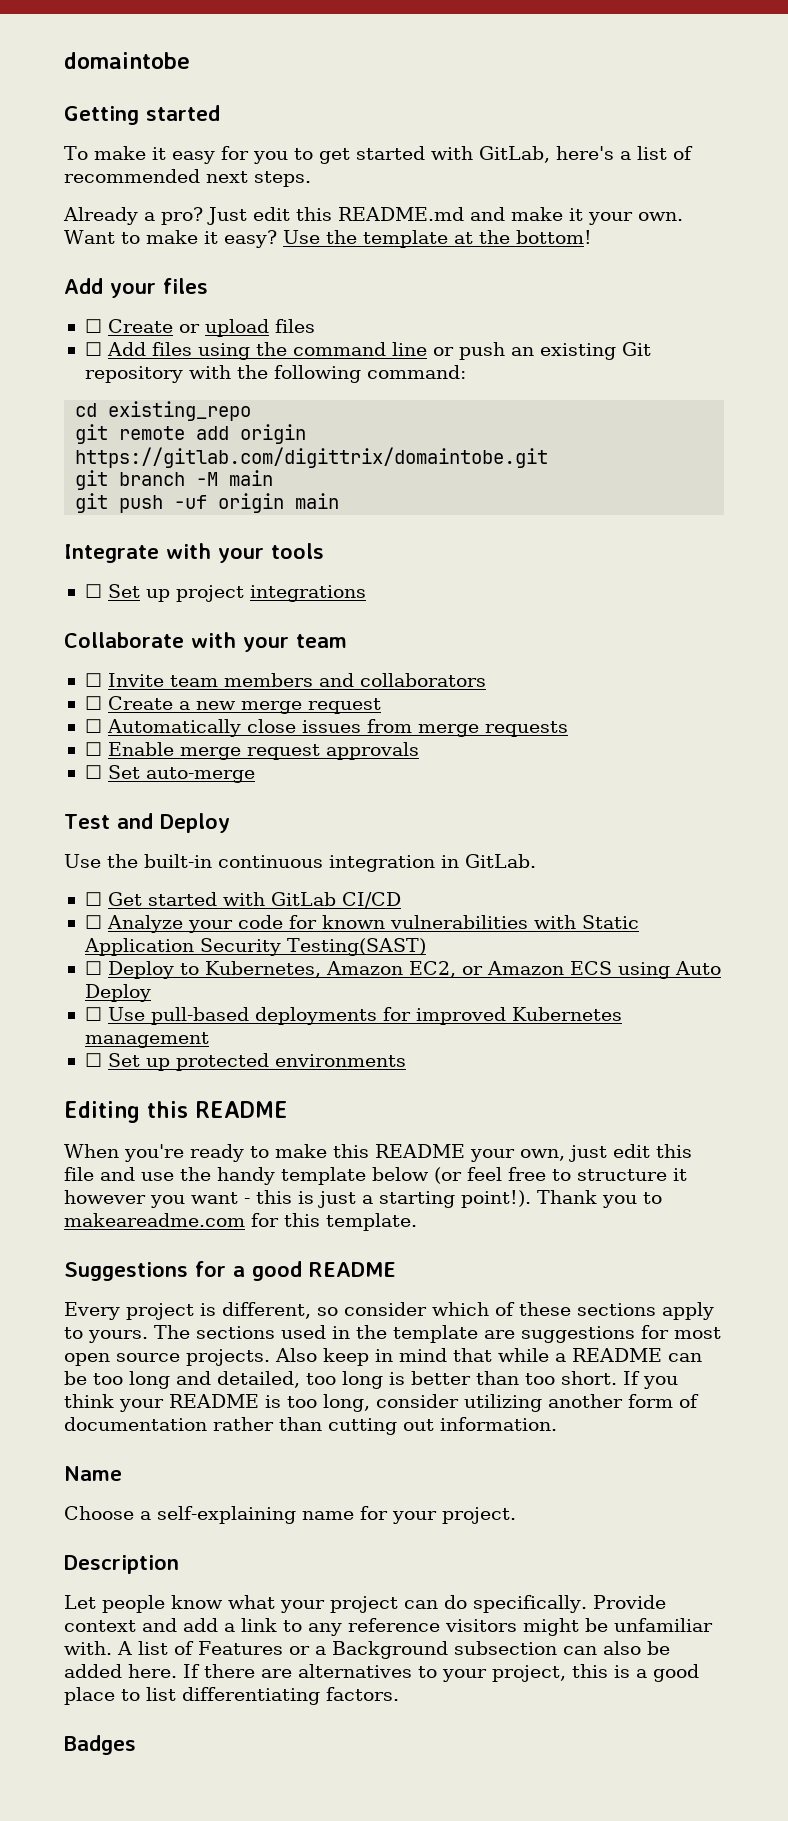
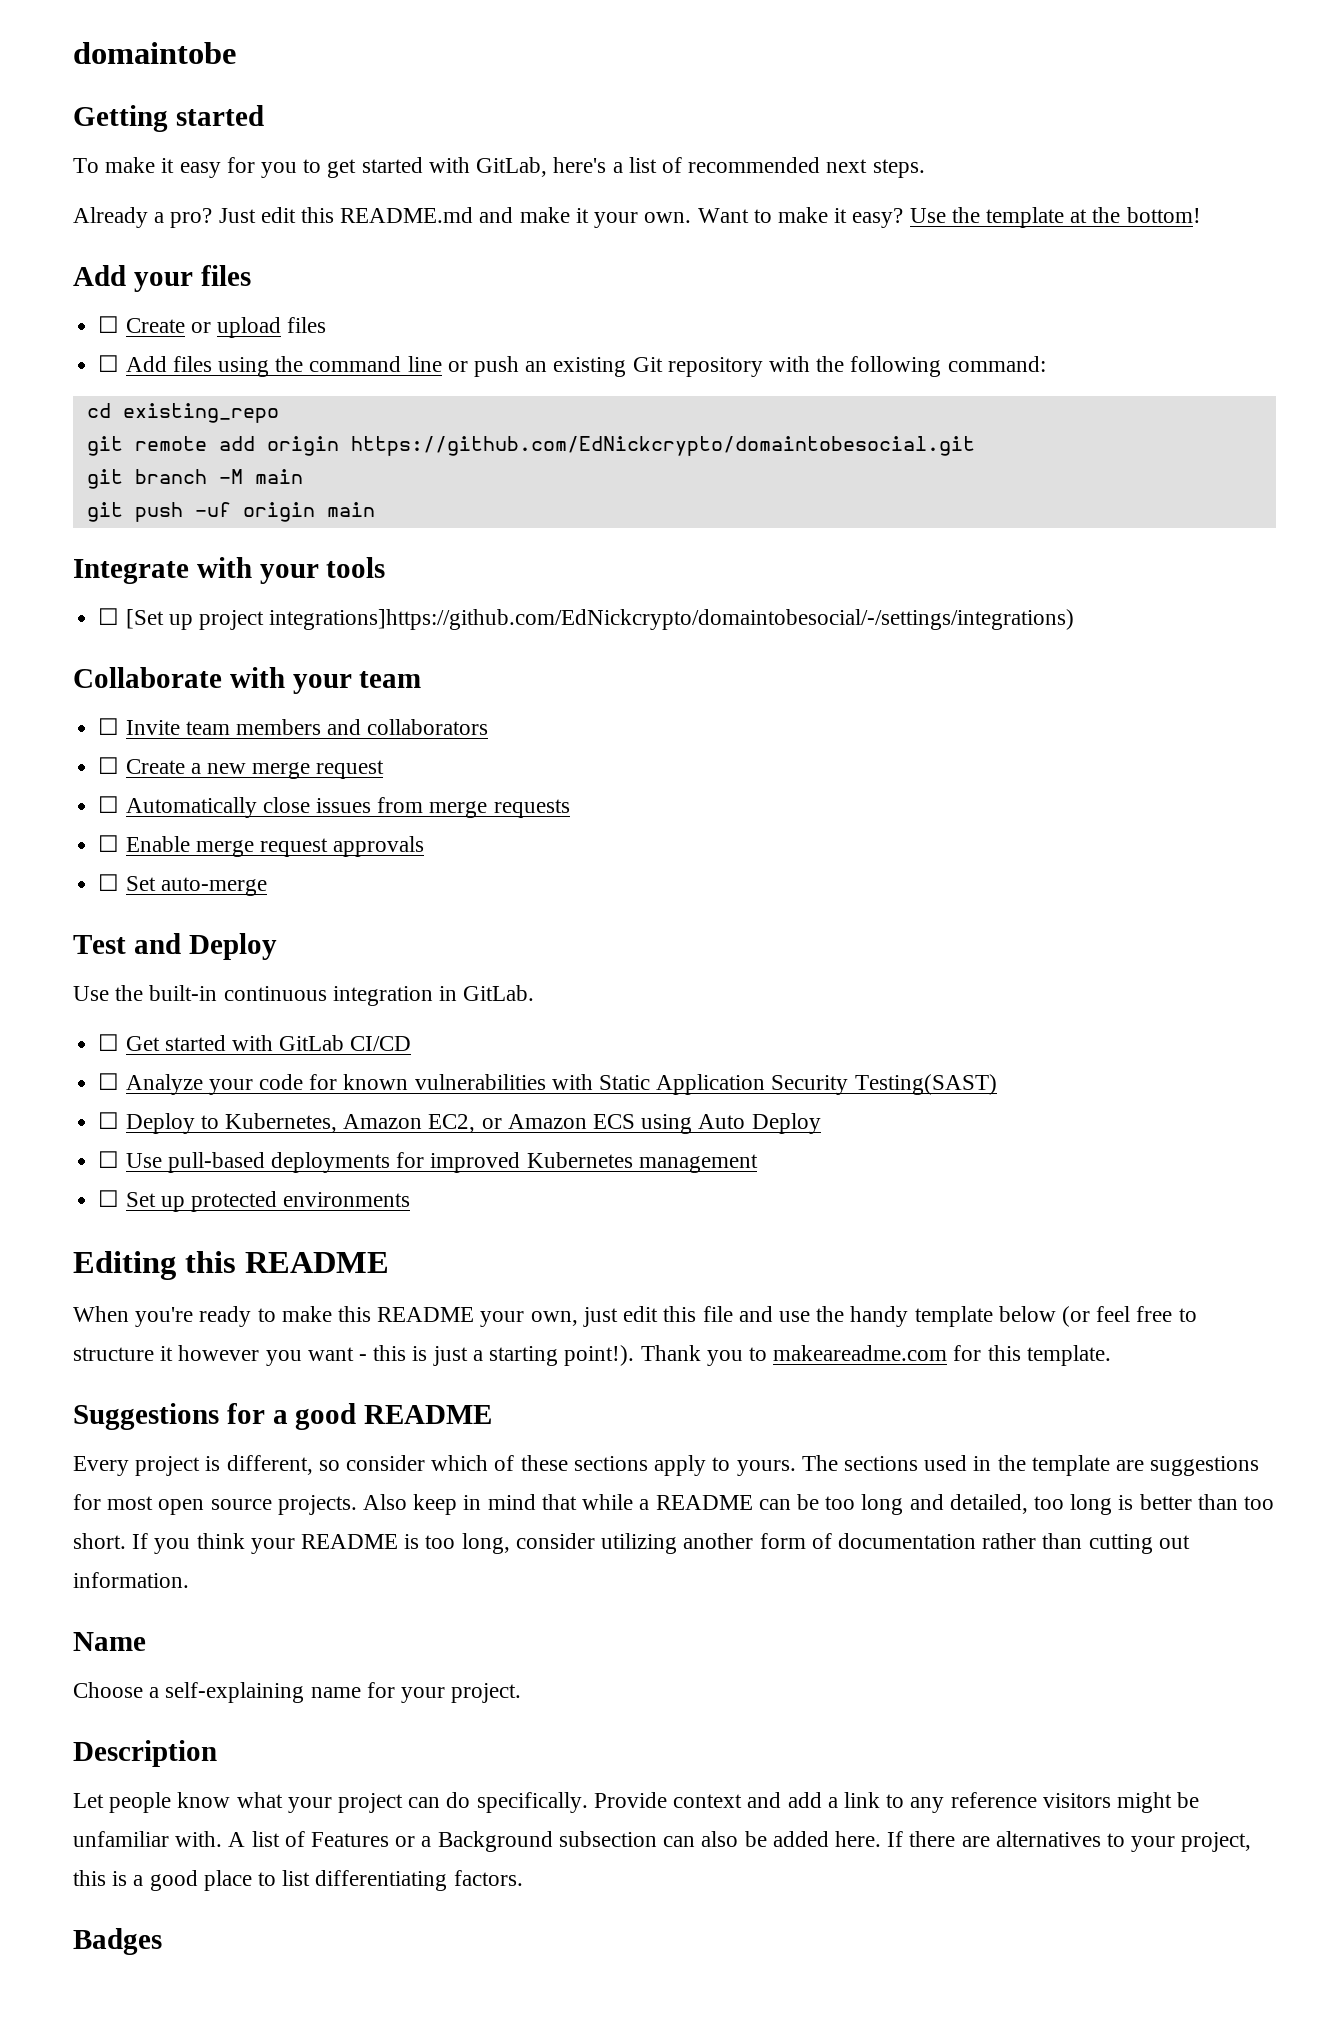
[75,447,549,468] https://gitlab.com/digittrix/domaintobe.git -> [350,436,975,456] https://github.com/EdNickcrypto/domaintobesocial.git
[107,584,140,598] Set -> [125,609,164,629] [Set
[249,585,366,602] integrations -> [269,609,1075,630] integrations]https://github.com/EdNickcrypto/domaintobesocial/-/settings/integrations)

